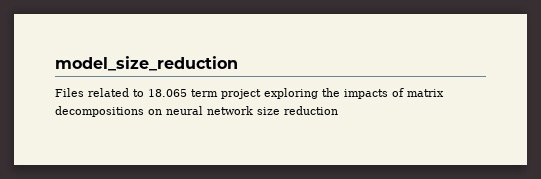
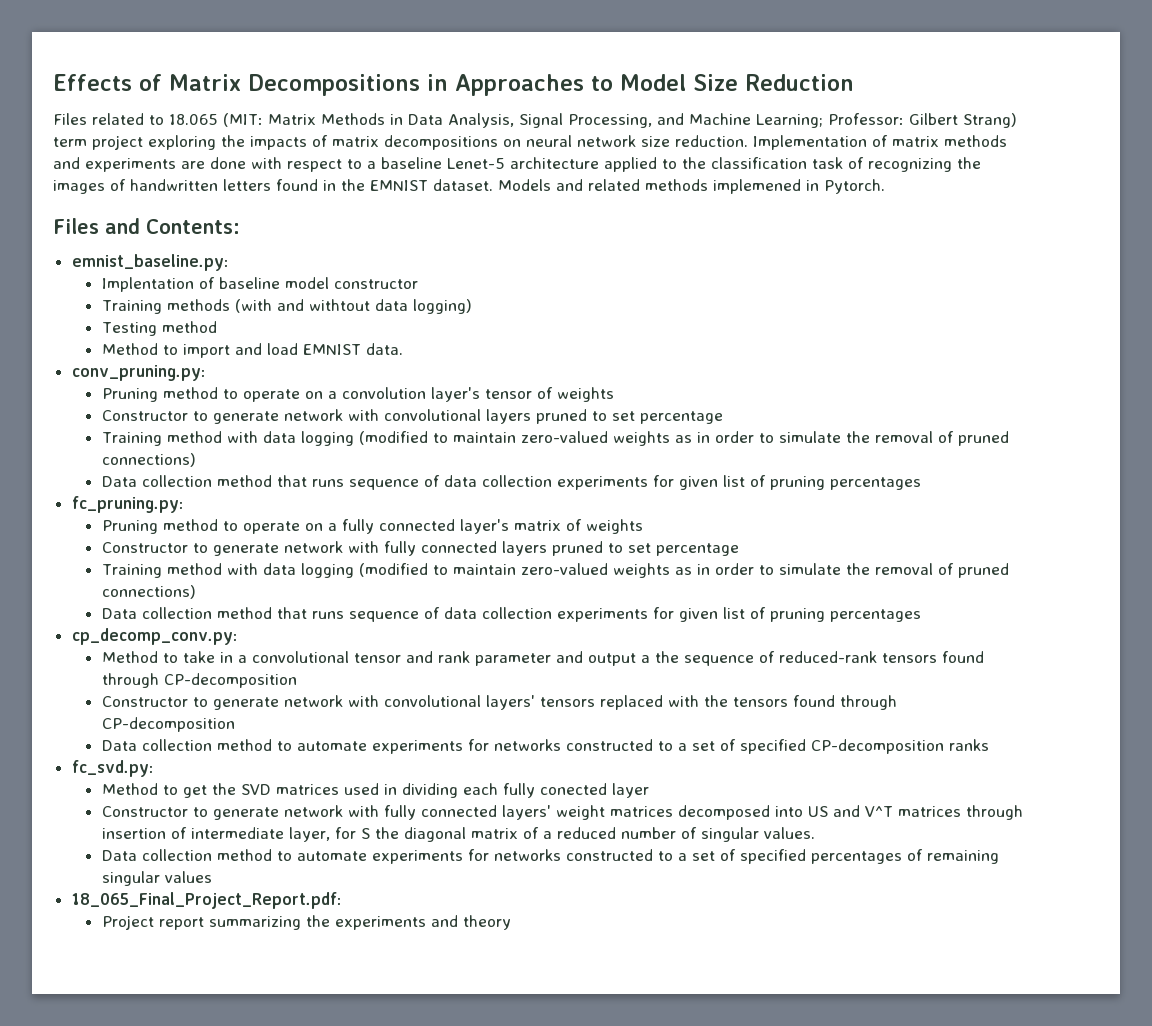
[55,56,238,71] [55,88,187,97] model_size_reduction // Files related to 18.065 -> [53,74,854,96] [53,113,1017,128] Effects of Matrix Decompositions in Approaches to Model Size Reduction // Files related to 18.065 (MIT: Matrix Methods in Data Analysis, Signal Processing, and Machine Learning; Professor: Gilbert Strang)
[284,106,338,115] reduction -> [675,135,1007,150] [53,157,981,172] [53,179,885,194] [53,218,240,234] [71,254,229,271] [101,277,418,292] [101,299,472,314] [101,321,217,336] [101,343,403,358] [71,365,206,381] [101,387,614,402] [101,409,723,424] [101,431,1009,446] [101,453,196,467] [101,475,921,490] [71,496,184,513] [101,519,643,534] [101,541,739,556] [101,563,1009,578] [101,585,196,599] [101,607,921,622] [71,628,238,645] [101,651,984,666] [101,673,297,688] [101,695,897,710] [101,717,235,732] [101,739,989,754] [71,760,154,777] [101,783,649,798] [101,805,1023,820] [101,827,815,842] [101,849,999,864] [101,871,212,886] [71,892,342,909] [101,915,511,930] reduction. Implementation of matrix methods and experiments are done with respect to a baseline Lenet-5 architecture applied to the classification task of recognizing the images of handwritten letters found in the EMNIST dataset. Models and related methods implemened in Pytorch. // Files and Contents: // emnist_baseline.py: // Implentation of baseline model constructor // Training methods (with and withtout data logging) // Testing method // Method to import and load EMNIST data. // conv_pruning.py: // Pruning method to operate on a convolution layer's tensor of weights // Constructor to generate network with convolutional layers pruned to set percentage // Training method with data logging (modified to maintain zero-valued weights as in order to simulate the removal of pruned connections) // Data collection method that runs sequence of data collection experiments for given list of pruning percentages // fc_pruning.py: // Pruning method to operate on a fully connected layer's matrix of weights // Constructor to generate network with fully connected layers pruned to set percentage // Training method with data logging (modified to maintain zero-valued weights as in order to simulate the removal of pruned connections) // Data collection method that runs sequence of data collection experiments for given list of pruning percentages // cp_decomp_conv.py: // Method to take in a convolutional tensor and rank parameter and output a the sequence of reduced-rank tensors found through CP-decomposition // Constructor to generate network with convolutional layers' tensors replaced with the tensors found through CP-decomposition // Data collection method to automate experiments for networks constructed to a set of specified CP-decomposition ranks // fc_svd.py: // Method to get the SVD matrices used in dividing each fully conected layer // Constructor to generate network with fully connected layers' weight matrices decomposed into US and V^T matrices through insertion of intermediate layer, for S the diagonal matrix of a reduced number of singular values. // Data collection method to automate experiments for networks constructed to a set of specified percentages of remaining singular values // 18_065_Final_Project_Report.pdf: // Project report summarizing the experiments and theory

